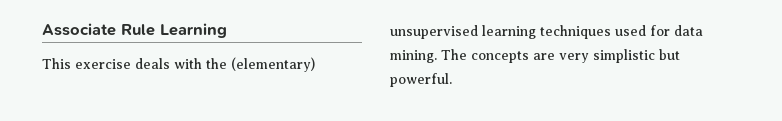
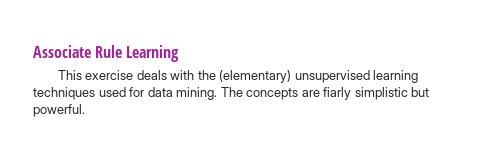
[559,53,589,63] very -> [323,87,352,100] fiarly

